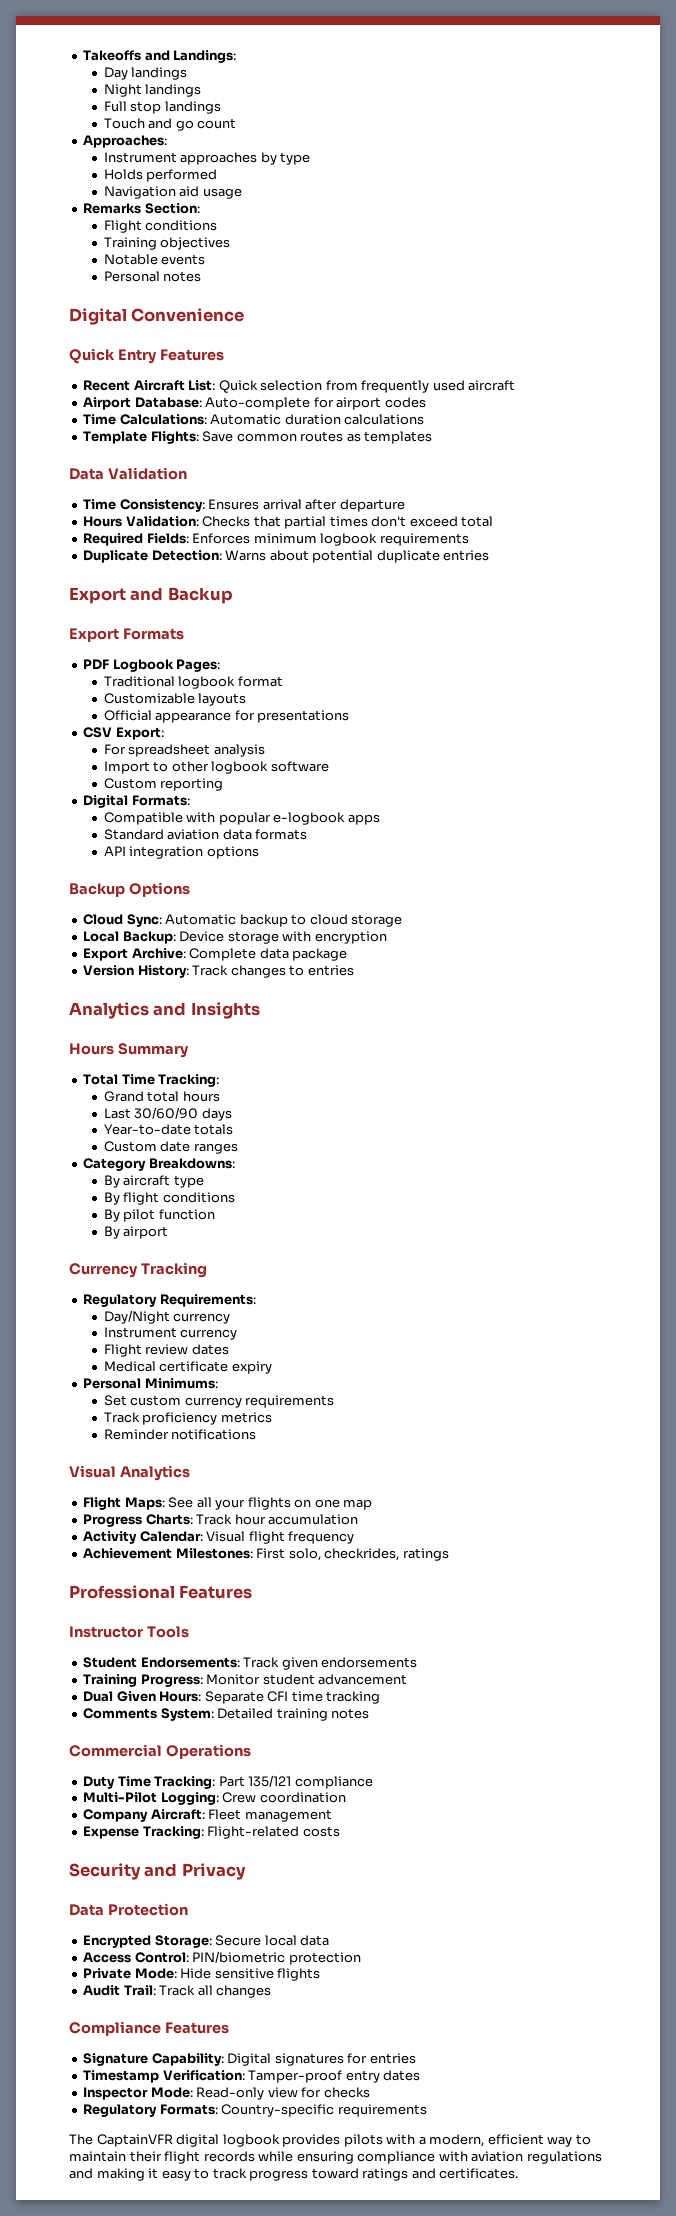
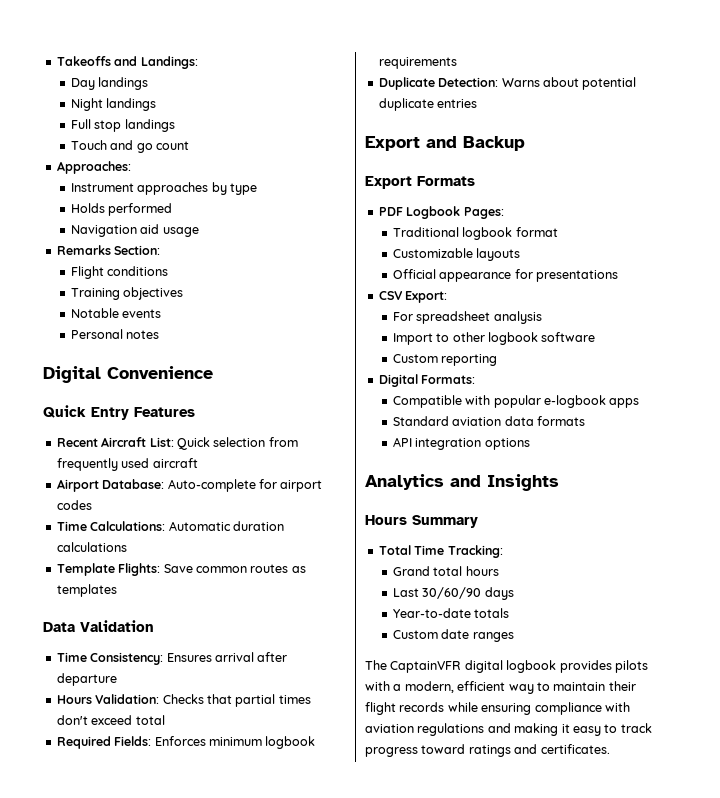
[69,882,190,897] [83,914,403,927] [83,931,387,944] [83,948,348,961] [83,965,354,978] // Backup Options // Cloud Sync: Automatic backup to cloud storage // Local Backup: Device storage with encryption // Export Archive: Complete data package // Version History: Track changes to entries -> (530, 444) none
[83,1158,235,1171] [103,1175,204,1188] [103,1192,235,1205] [103,1209,215,1222] [103,1226,169,1239] [69,1262,207,1278] [83,1294,256,1307] [103,1310,231,1324] [103,1327,238,1340] [103,1344,229,1357] [103,1361,272,1374] [83,1378,218,1389] [103,1395,335,1408] [103,1412,272,1425] [103,1429,257,1440] [69,1465,190,1481] [83,1497,373,1510] [83,1514,359,1527] [83,1531,355,1544] [83,1548,449,1561] [69,1585,253,1599] [69,1626,189,1638] [83,1657,418,1670] [83,1674,408,1687] [83,1691,381,1704] [83,1708,370,1721] [69,1744,251,1759] [83,1775,373,1789] [83,1792,346,1805] [83,1809,332,1822] [83,1826,340,1839] [69,1863,246,1880] [69,1903,188,1916] [83,1935,330,1948] [83,1951,361,1965] [83,1968,321,1981] [83,1985,272,1998] [69,2021,229,2036] [83,2053,416,2066] [83,2070,421,2083] [83,2087,370,2100] [83,2104,427,2117] // Category Breakdowns: // By aircraft type // By flight conditions // By pilot function // By airport // Currency Tracking // Regulatory Requirements: // Day/Night currency // Instrument currency // Flight review dates // Medical certificate expiry // Personal Minimums: // Set custom currency requirements // Track proficiency metrics // Reminder notifications // Visual Analytics // Flight Maps: See all your flights on one map // Progress Charts: Track hour accumulation // Activity Calendar: Visual flight frequency // Achievement Milestones: First solo, checkrides, ratings // Professional Features // Instructor Tools // Student Endorsements: Track given endorsements // Training Progress: Monitor student advancement // Dual Given Hours: Separate CFI time tracking // Comments System: Detailed training notes // Commercial Operations // Duty Time Tracking: Part 135/121 compliance // Multi-Pilot Logging: Crew coordination // Company Aircraft: Fleet management // Expense Tracking: Flight-related costs // Security and Privacy // Data Protection // Encrypted Storage: Secure local data // Access Control: PIN/biometric protection // Private Mode: Hide sensitive flights // Audit Trail: Track all changes // Compliance Features // Signature Capability: Digital signatures for entries // Timestamp Verification: Tamper-proof entry dates // Inspector Mode: Read-only view for checks // Regulatory Formats: Country-specific requirements -> (514, 637) none

